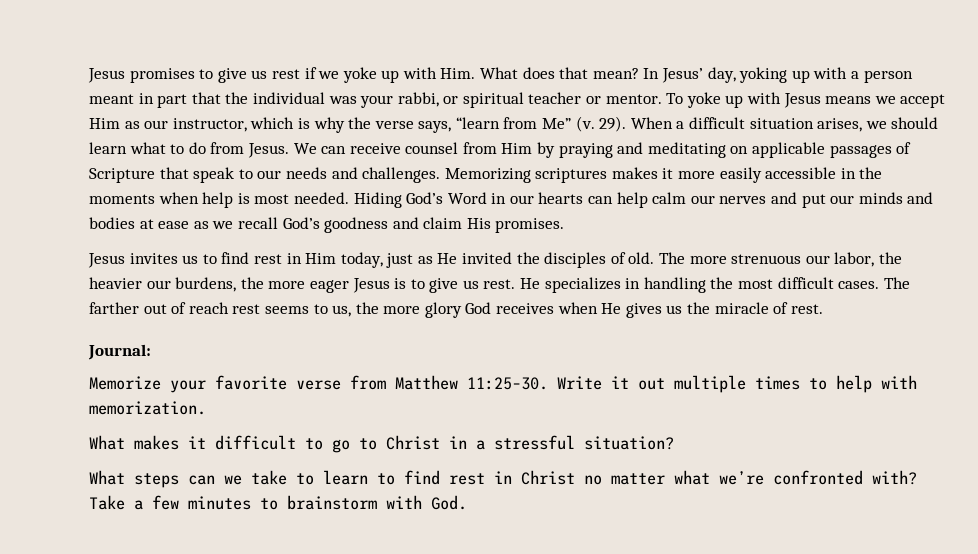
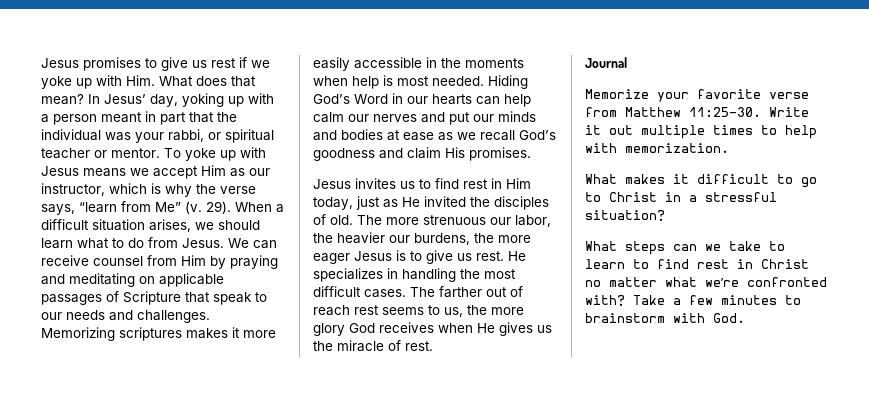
[88,344,151,360] Journal: -> [585,57,627,68] Journal

